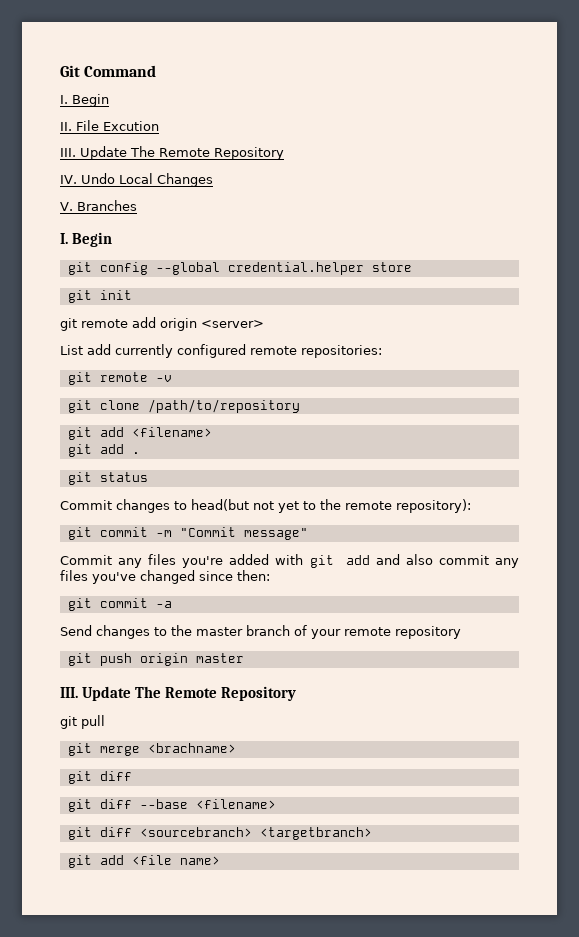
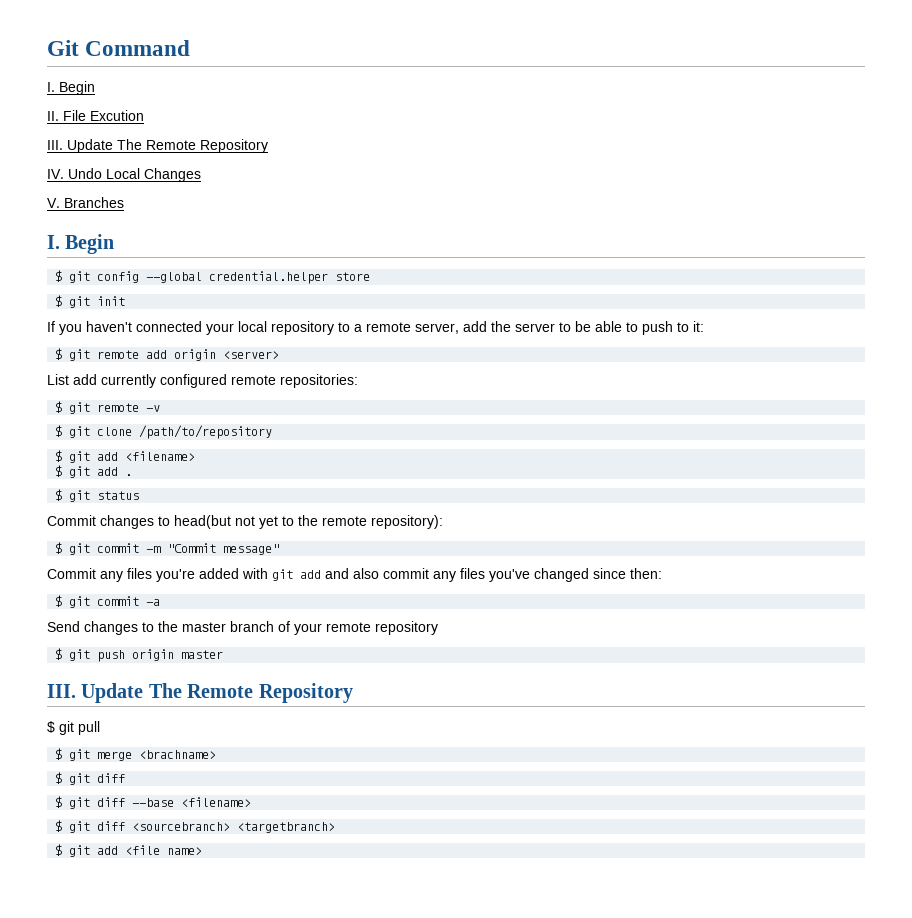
(113, 239) none -> [55,270,63,282] $
(412, 267) none -> [55,295,63,307] $
(132, 295) none -> [47,321,704,335] [55,348,63,360] If you haven't connected your local repository to a remote server, add the server to be able to push to it: // $
(382, 351) none -> [55,401,63,413] $
(172, 378) none -> [55,425,63,437] $
(300, 406) none -> [55,450,63,462] $
(212, 432) none -> [55,465,63,477] $
(140, 453) none -> [55,489,63,501] $
(471, 506) none -> [55,542,63,554] $
(270, 575) none -> [55,595,63,607] $
(461, 632) none -> [55,648,63,660] $
(297, 693) none -> [47,721,55,733] $
(105, 722) none -> [55,748,63,760] $
(236, 748) none -> [55,772,63,784] $
(132, 776) none -> [55,796,63,808] $
(276, 804) none -> [55,820,63,832] $
(372, 833) none -> [55,844,63,856] $

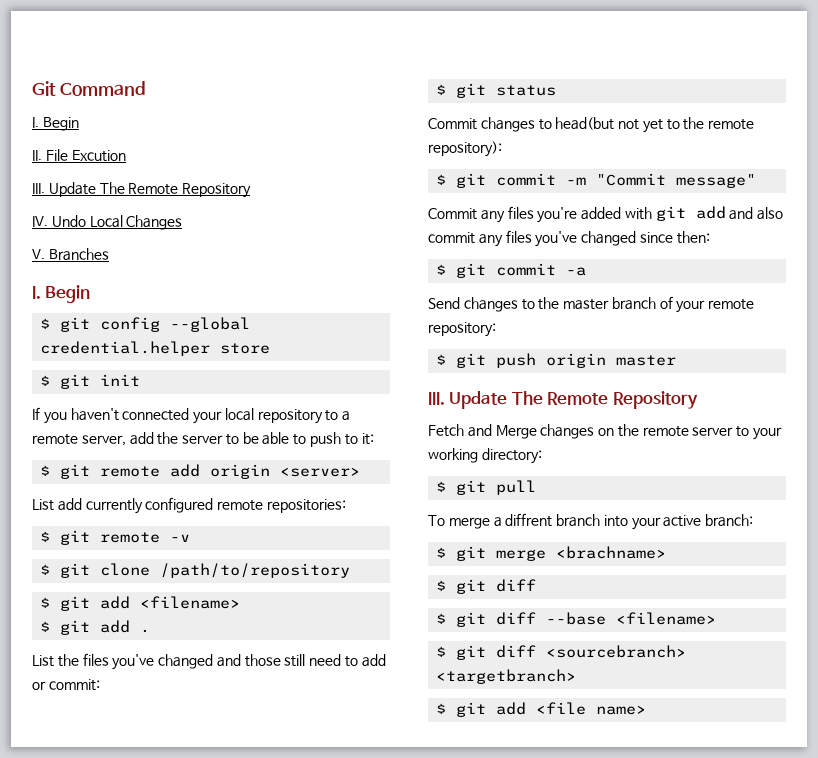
(133, 475) none -> [32,653,386,670] [32,679,100,691] // List the files you've changed and those still need to add or commit:
[375,621,438,635] repository -> [428,322,496,337] repository:
[47,721,100,735] $ git pull -> [428,424,783,440] [428,448,542,464] [436,480,537,495] [428,513,754,530] Fetch and Merge changes on the remote server to your working directory: // $ git pull // To merge a diffrent branch into your active branch:

